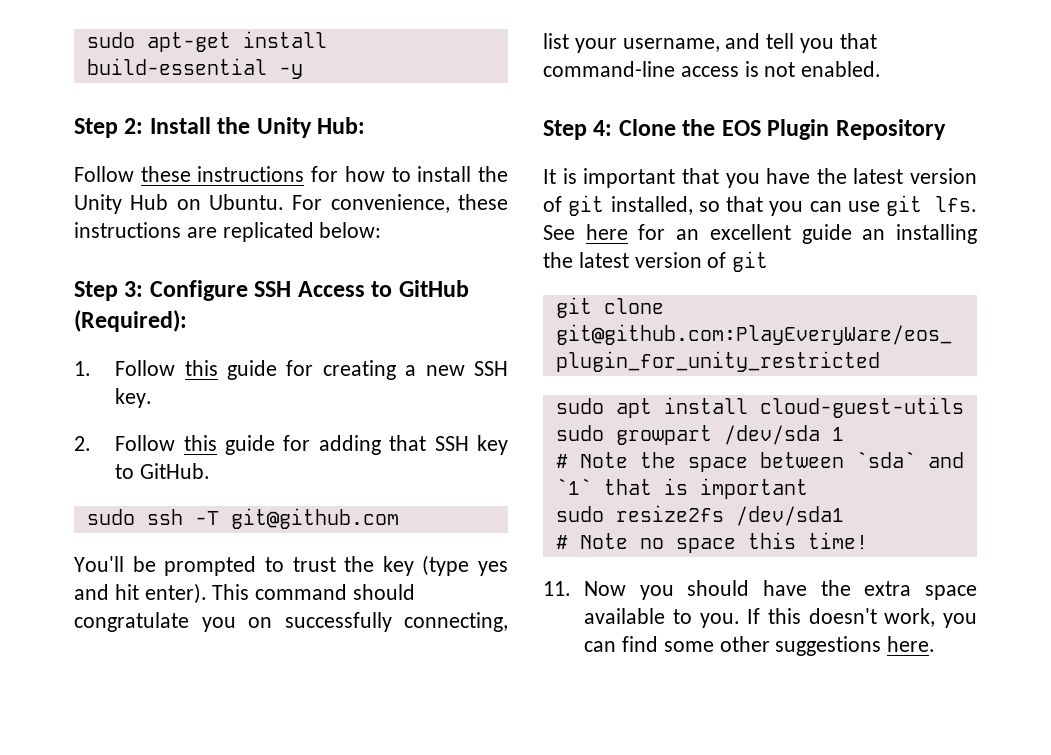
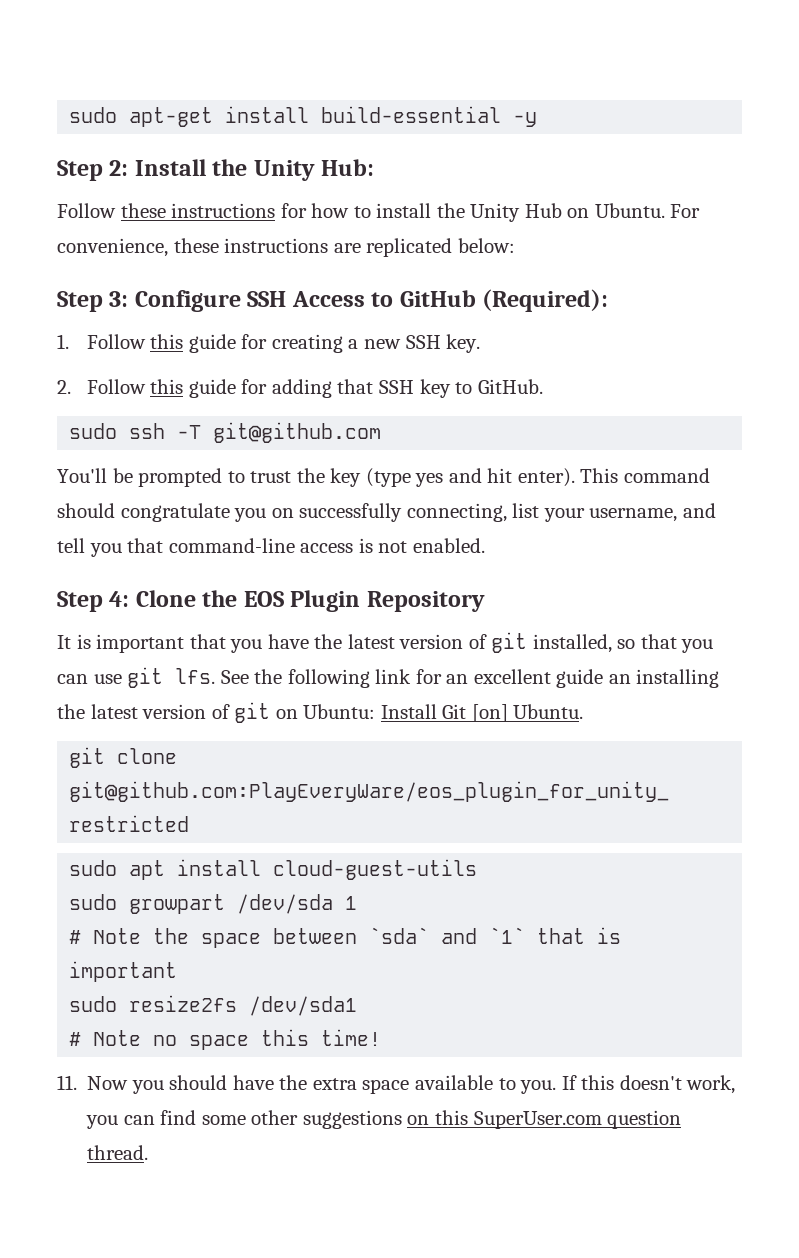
[585,224,628,240] here -> [254,669,412,688] the following link
(769, 261) none -> [275,704,584,722] on Ubuntu: Install Git [on] Ubuntu.
[887,636,936,652] here. -> [407,1110,682,1129] [87,1145,149,1160] on this SuperUser.com question thread.

